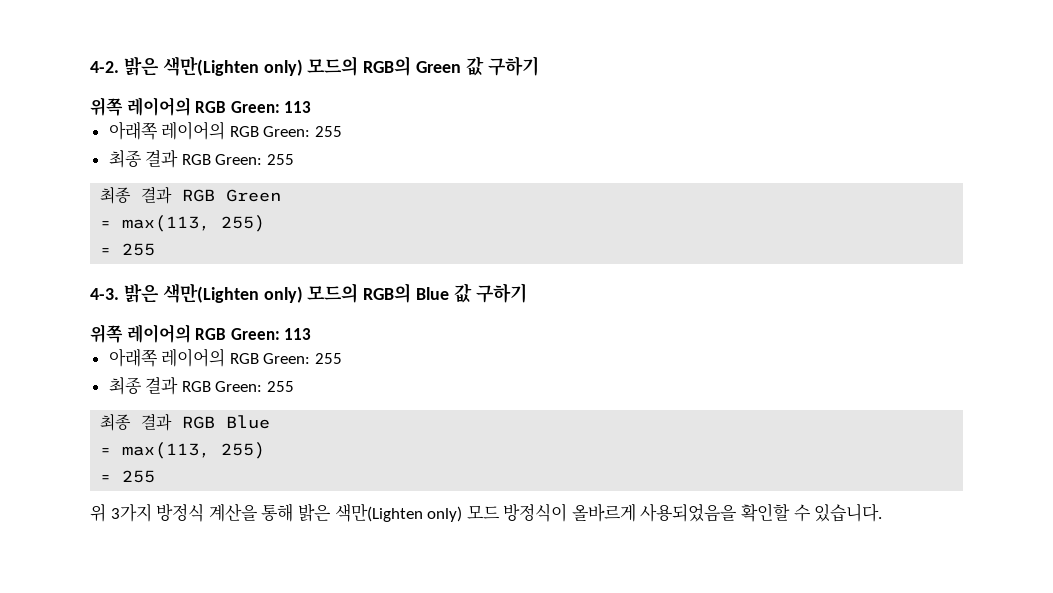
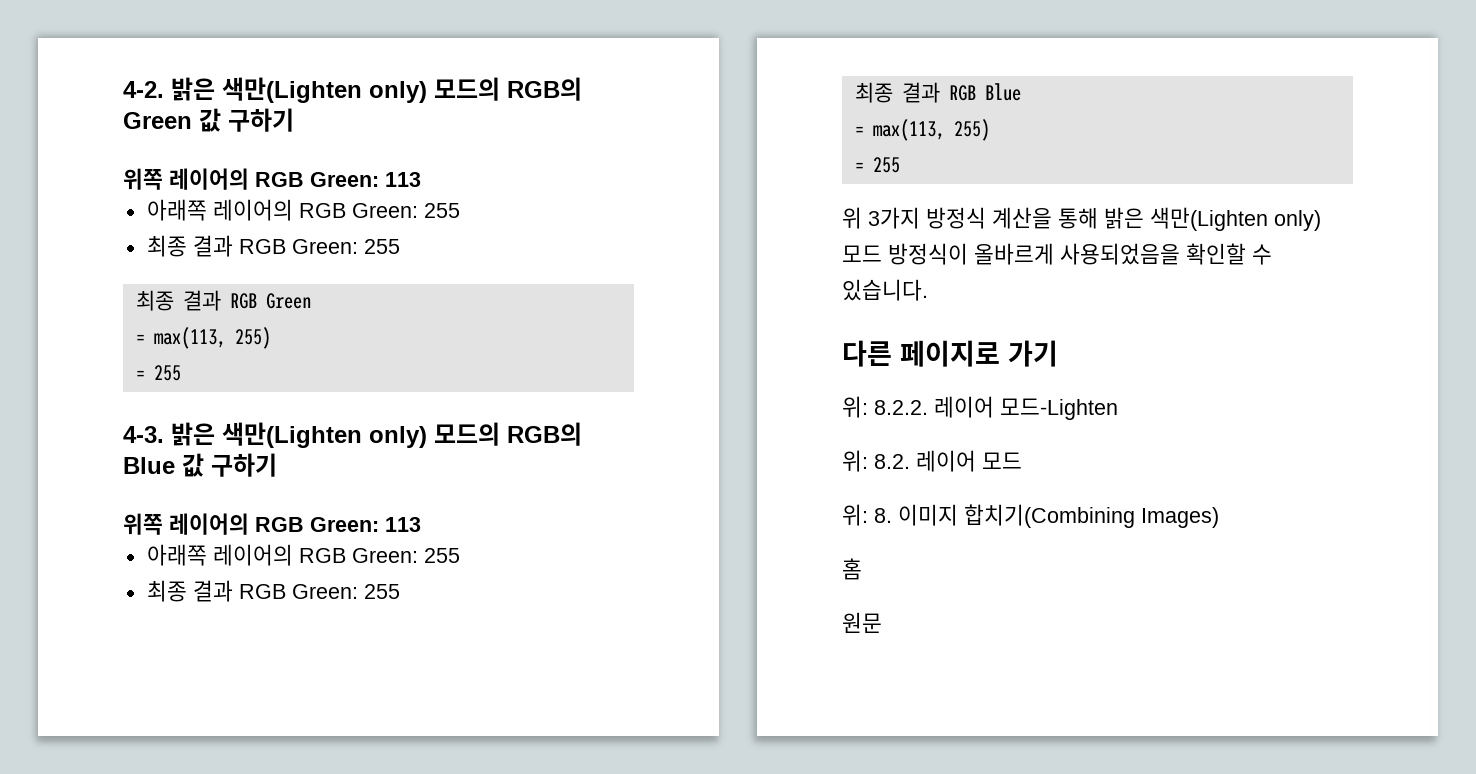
(883, 513) none -> [842,340,1058,367] [842,396,1118,420] [842,450,1022,472] [842,504,1219,528] [842,558,862,580] [842,612,882,633] // 다른 페이지로 가기 // 위: 8.2.2. 레이어 모드-Lighten // 위: 8.2. 레이어 모드 // 위: 8. 이미지 합치기(Combining Images) // 홈 // 원문

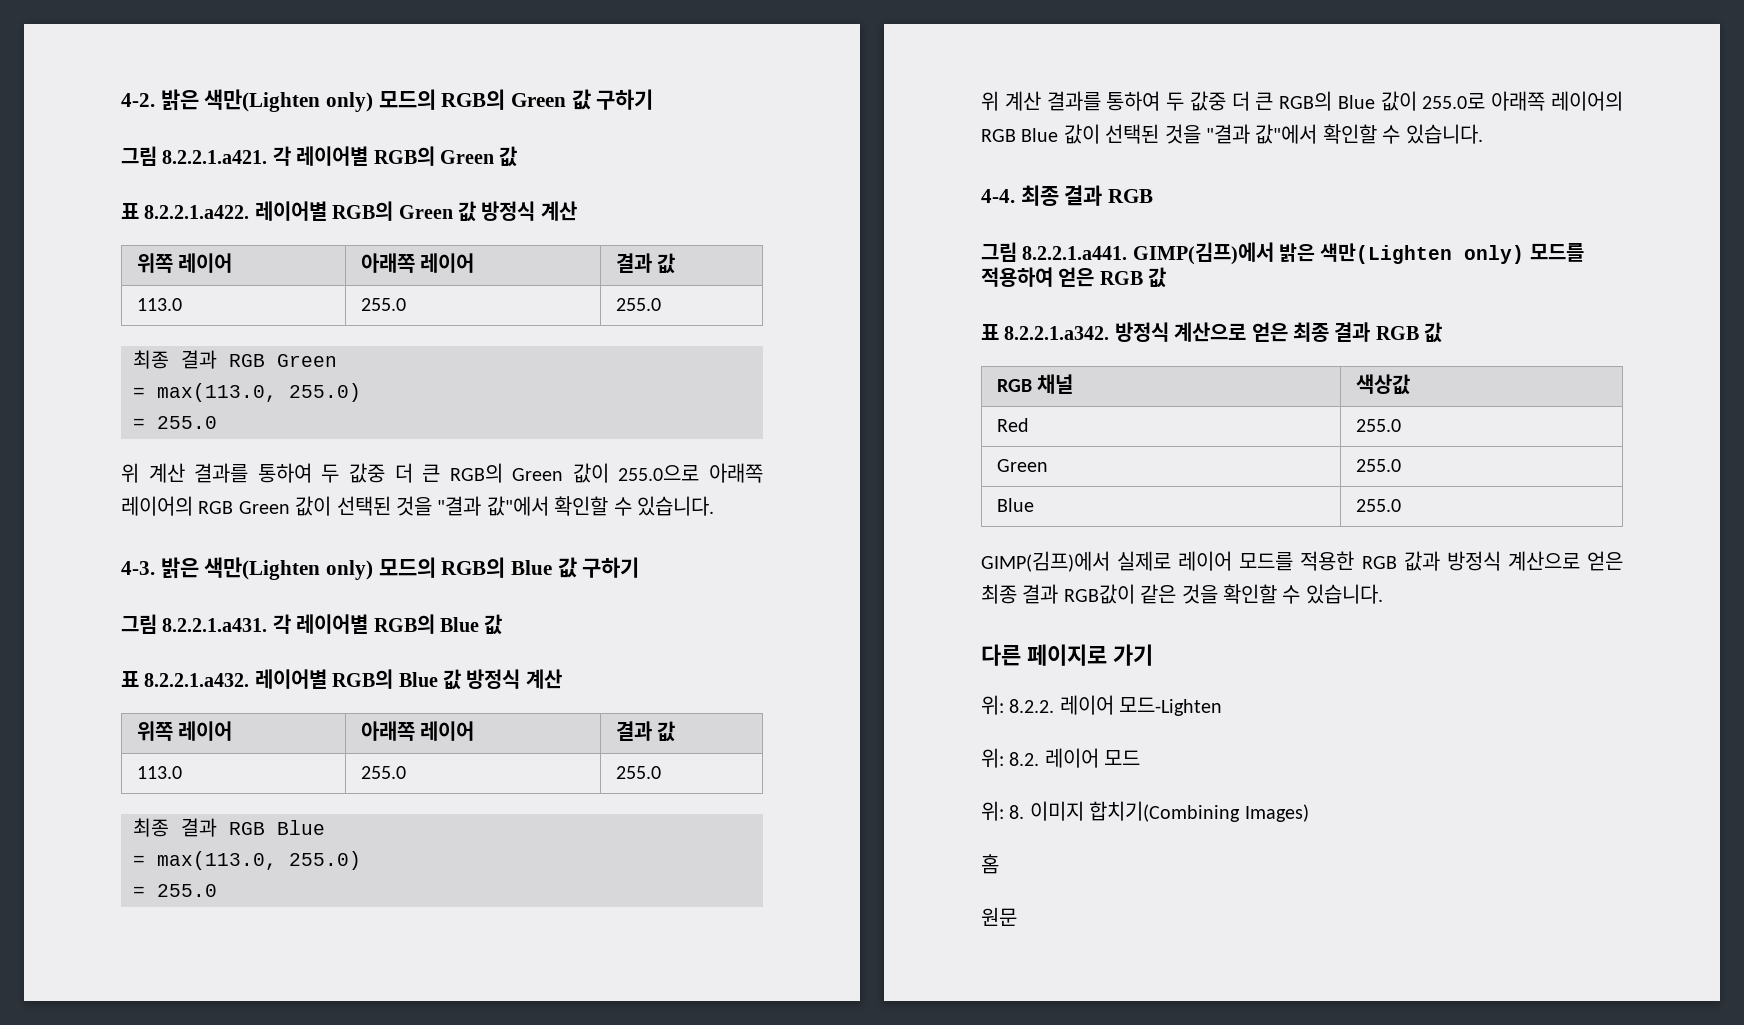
[123,168,421,190] [146,199,460,221] [146,235,400,257] 위쪽 레이어의 RGB Green: 113 // 아래쪽 레이어의 RGB Green: 255 // 최종 결과 RGB Green: 255 -> [121,146,518,167] [121,201,577,222] [136,253,233,273] [360,253,475,273] [615,253,676,274] [136,298,182,311] [360,298,406,311] [615,298,661,311] 그림 8.2.2.1.a421. 각 레이어별 RGB의 Green 값 // 표 8.2.2.1.a422. 레이어별 RGB의 Green 값 방정식 계산 // 위쪽 레이어 | 아래쪽 레이어 | 결과 값 // 113.0 | 255.0 | 255.0
[153,327,271,349] [135,365,181,381] max(113, 255) // = 255 -> [157,383,361,402] [133,416,217,429] [121,463,763,483] [121,496,714,516] max(113.0, 255.0) // = 255.0 // 위 계산 결과를 통하여 두 값중 더 큰 RGB의 Green 값이 255.0으로 아래쪽 레이어의 RGB Green 값이 선택된 것을 "결과 값"에서 확인할 수 있습니다.
[123,513,421,535] [146,544,460,566] [146,580,400,602] 위쪽 레이어의 RGB Green: 113 // 아래쪽 레이어의 RGB Green: 255 // 최종 결과 RGB Green: 255 -> [121,614,503,635] [121,669,562,690] [136,721,233,741] [360,721,475,741] [615,721,676,742] [136,766,182,779] [360,766,406,779] [615,766,661,779] 그림 8.2.2.1.a431. 각 레이어별 RGB의 Blue 값 // 표 8.2.2.1.a432. 레이어별 RGB의 Blue 값 방정식 계산 // 위쪽 레이어 | 아래쪽 레이어 | 결과 값 // 113.0 | 255.0 | 255.0
[872,119,990,141] [854,157,900,173] [842,207,1321,231] [842,243,1180,265] max(113, 255) // = 255 // 위 3가지 방정식 계산을 통해 밝은 색만(Lighten only) 모드 방정식이 올바르게 사용되었음을 -> [157,851,361,870] [133,884,217,897] [981,91,1623,111] [981,124,1483,144] [981,185,1154,206] [981,242,1584,265] [981,267,1167,288] [981,322,1443,343] [996,374,1074,394] [1355,374,1410,395] [996,418,1029,432] [1355,419,1401,432] [996,459,1048,472] [1355,459,1401,472] [996,498,1034,512] [1355,499,1401,512] [981,551,1623,572] [981,584,1218,604] max(113.0, 255.0) // = 255.0 // 위 계산 결과를 통하여 두 값중 더 큰 RGB의 Blue 값이 255.0로 아래쪽 레이어의 RGB Blue 값이 선택된 것을 "결과 값"에서 확인할 수 있습니다. // 4-4. 최종 결과 RGB // 그림 8.2.2.1.a441. GIMP(김프)에서 밝은 색만(Lighten only) 모드를 적용하여 얻은 RGB 값 // 표 8.2.2.1.a342. 방정식 계산으로 얻은 최종 결과 RGB 값 // RGB 채널 | 색상값 // Red | 255.0 // Green | 255.0 // Blue | 255.0 // GIMP(김프)에서 실제로 레이어 모드를 적용한 RGB 값과 방정식 계산으로 얻은 최종 결과 RGB값이 같은 것을

